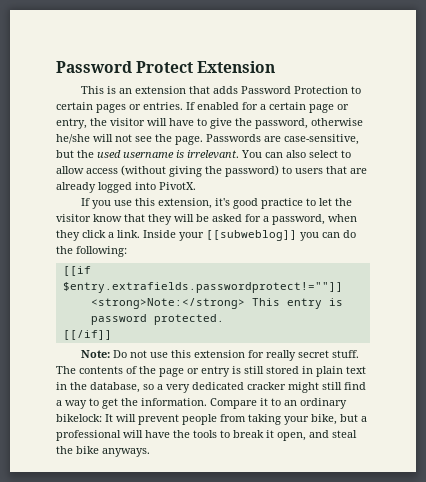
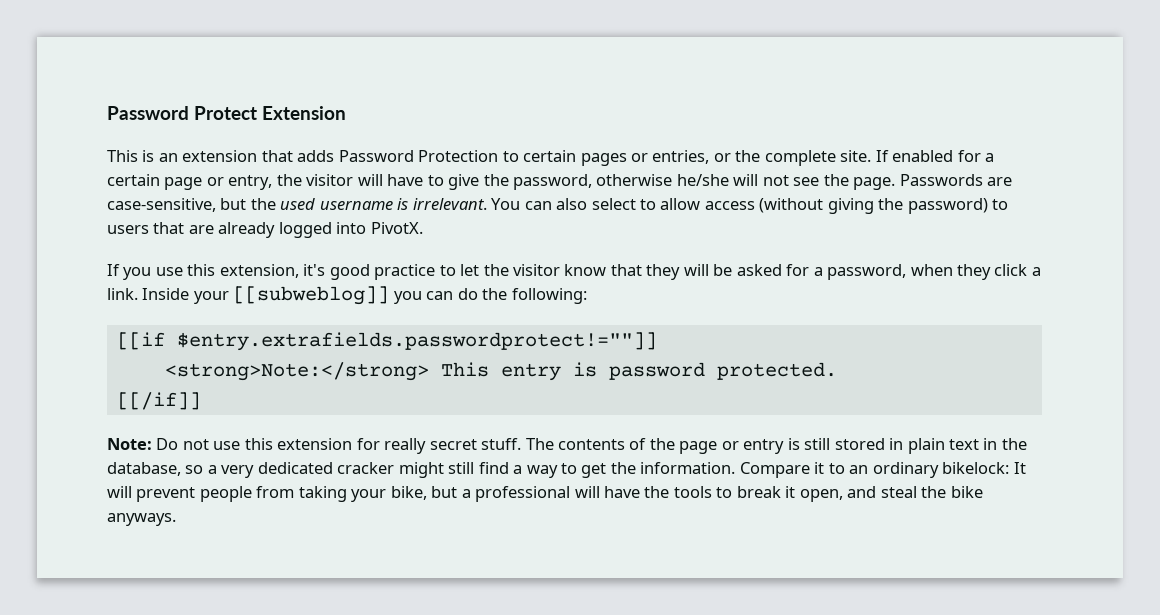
[143,102,183,110] entries. -> [652,150,872,166] entries, or the complete site.

